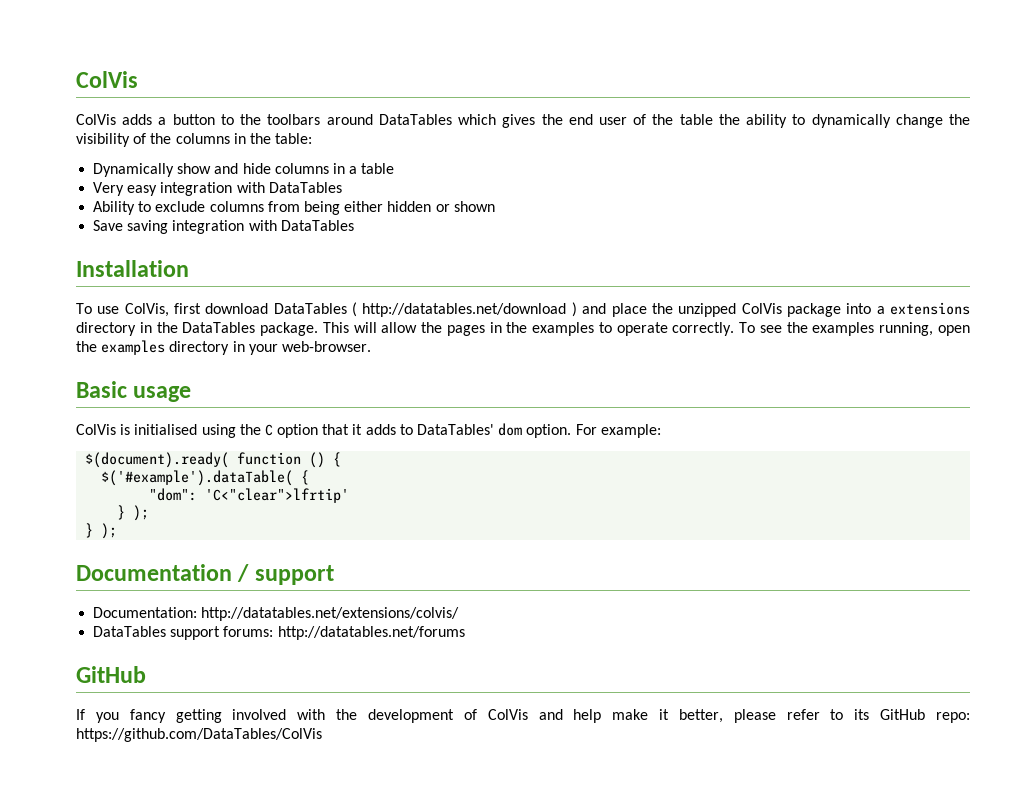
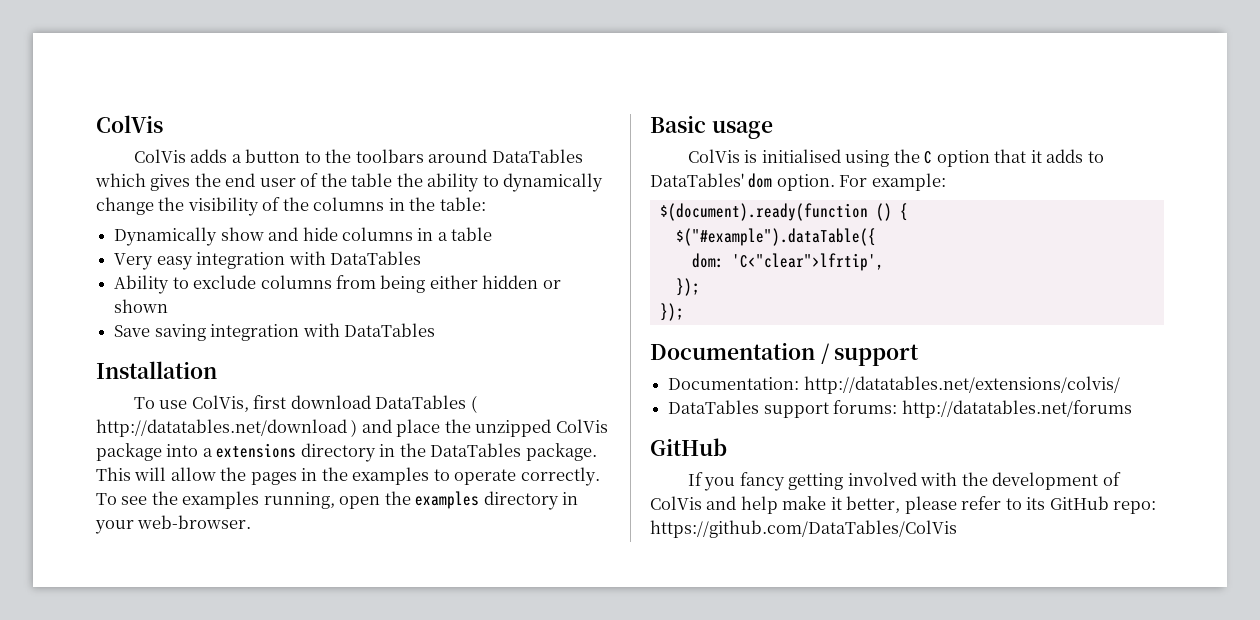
[85,452,302,468] $(document).ready( function -> [659,203,868,221] $(document).ready(function
[101,470,310,486] [149,488,350,503] [117,505,150,521] [85,523,118,539] $('#example').dataTable( { // "dom": 'C<"clear">lfrtip' // } ); // } ); -> [675,228,876,246] [691,253,884,271] [675,278,700,296] [659,303,684,321] $("#example").dataTable({ // dom: 'C<"clear">lfrtip', // }); // });

